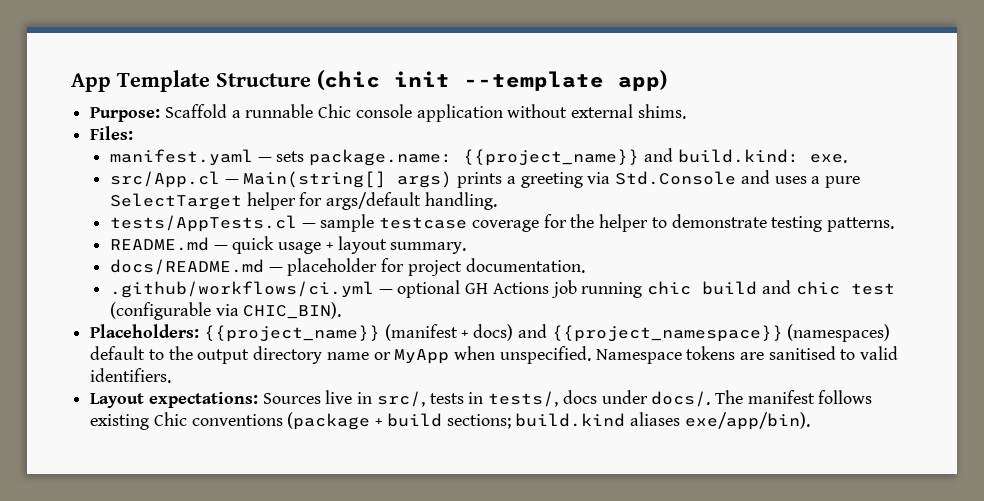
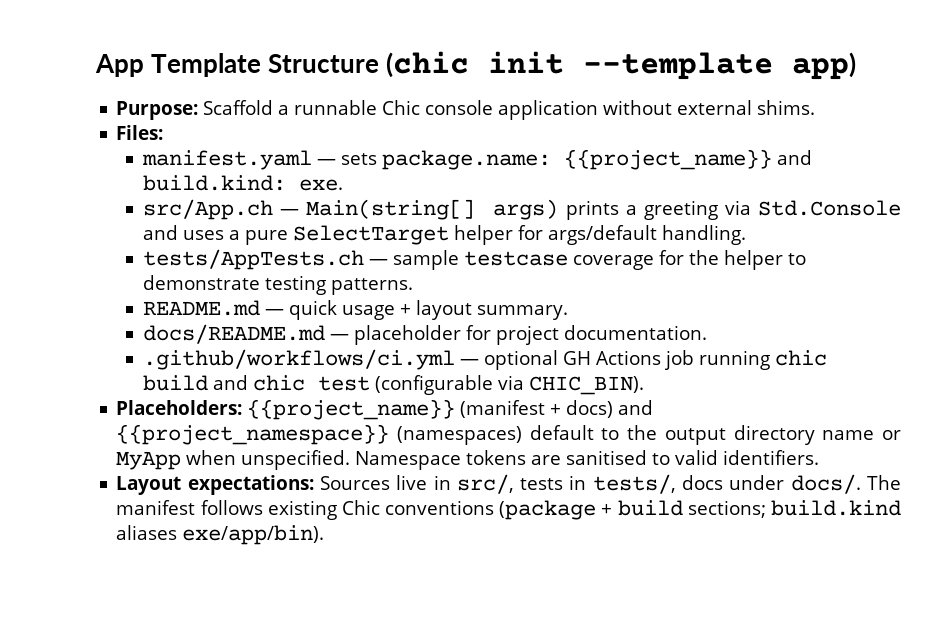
[109,171,220,188] src/App.cl -> [142,199,273,220] src/App.ch
[109,215,297,232] tests/AppTests.cl -> [142,249,364,270] tests/AppTests.ch

